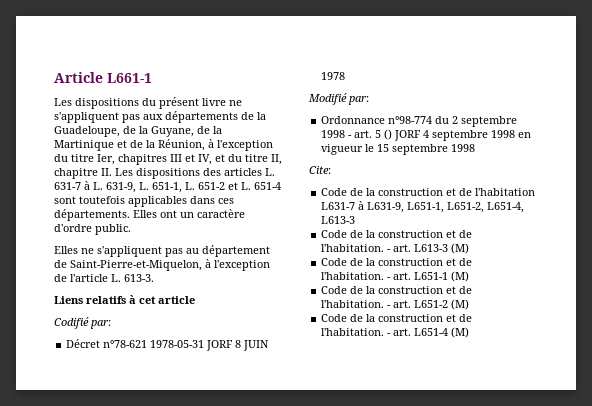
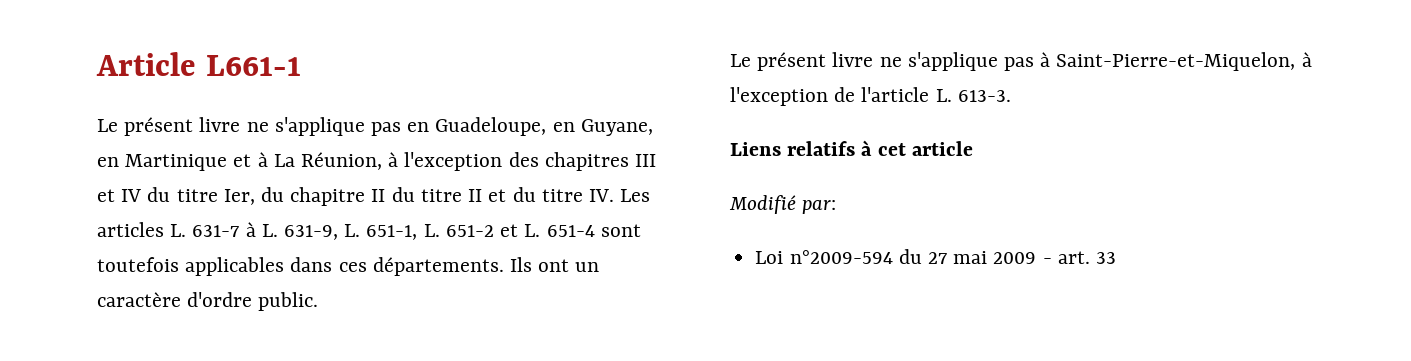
[54,97,242,109] [54,111,266,123] [54,126,222,137] [54,139,273,151] [54,154,282,165] [54,168,221,179] Les dispositions du présent livre ne s'appliquent pas aux départements de la Guadeloupe, de la Guyane, de la Martinique et de la Réunion, à l'exception du titre Ier, chapitres III et IV, et du titre II, chapitre II. Les dispositions des -> [97,117,653,136] [97,152,657,171] [97,187,651,206] Le présent livre ne s'applique pas en Guadeloupe, en Guyane, en Martinique et à La Réunion, à l'exception des chapitres III et IV du titre Ier, du chapitre II du titre II et du titre IV. Les
[133,210,157,218] Elles -> [510,257,533,272] Ils
[54,245,270,257] [54,260,67,268] Elles ne s'appliquent pas au département de -> [730,52,1051,71] Le présent livre ne s'applique pas à
[54,317,111,329] [66,339,270,351] [321,72,346,80] [308,93,369,105] [321,116,518,127] [321,129,532,141] [321,144,476,155] [309,166,331,174] [321,188,536,196] [321,201,525,213] [321,216,356,224] [321,230,473,238] [321,243,470,254] [321,258,473,266] [321,271,470,282] [321,286,473,294] [321,299,470,310] [321,314,473,322] [321,327,470,338] Codifié par: // Décret n°78-621 1978-05-31 JORF 8 JUIN 1978 // Modifié par: // Ordonnance n°98-774 du 2 septembre 1998 - art. 5 () JORF 4 septembre 1998 en vigueur le 15 septembre 1998 // Cite: // Code de la construction et de l'habitation L631-7 à L631-9, L651-1, L651-2, L651-4, L613-3 // Code de la construction et de l'habitation. - art. L613-3 (M) // Code de la construction et de l'habitation. - art. L651-1 (M) // Code de la construction et de l'habitation. - art. L651-2 (M) // Code de la construction et de l'habitation. - art. L651-4 (M) -> [729,195,837,214] [755,249,1116,264] Modifié par: // Loi n°2009-594 du 27 mai 2009 - art. 33

